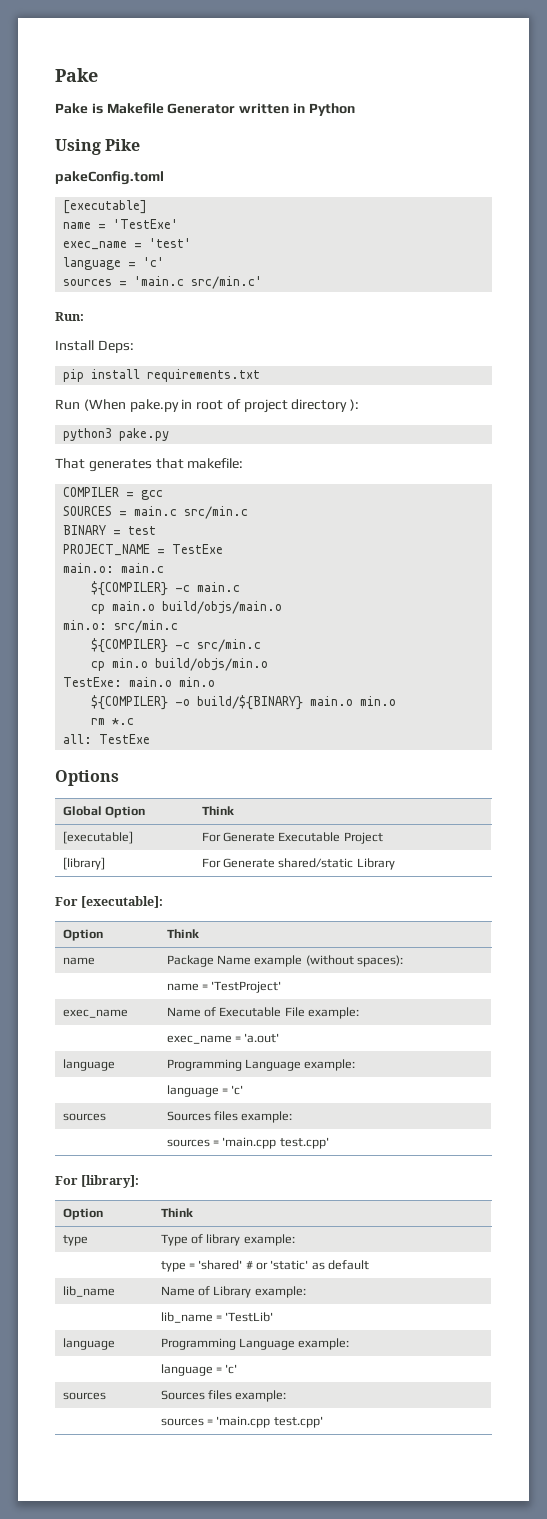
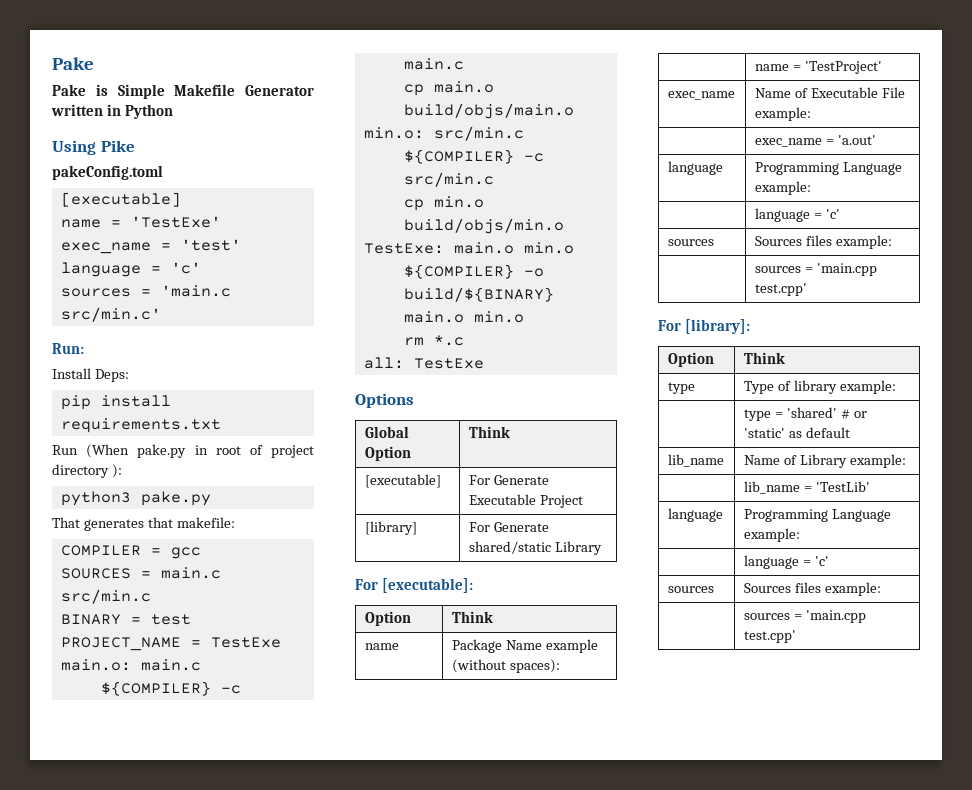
(103, 108) none -> [117,84,165,99] Simple

